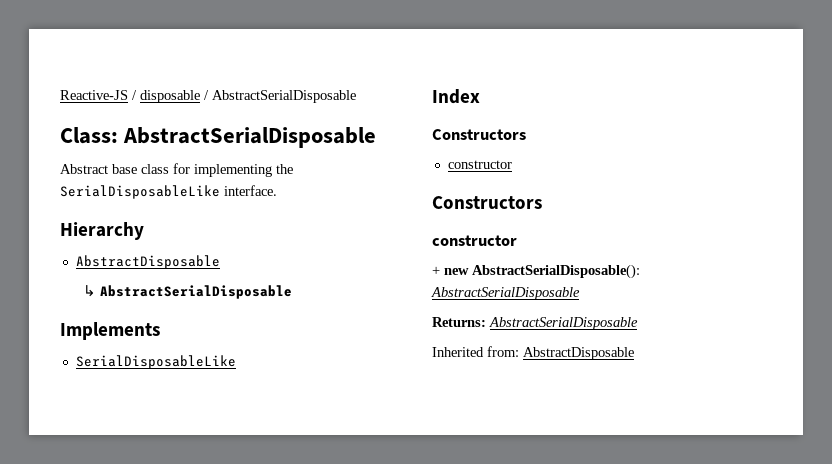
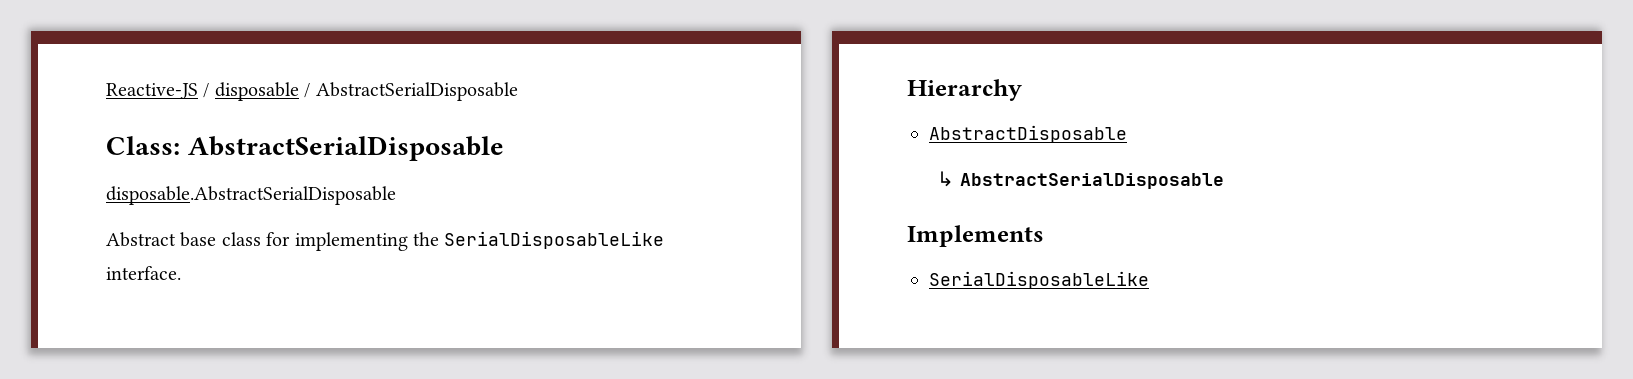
(377, 137) none -> [106,186,396,205] // disposable.AbstractSerialDisposable
[432,89,480,104] [432,129,526,140] [447,160,512,169] [432,196,542,209] [432,235,517,246] [432,264,640,279] [431,287,580,300] [432,317,638,330] [432,346,634,360] // Index // Constructors // constructor // Constructors // constructor // + new AbstractSerialDisposable(): AbstractSerialDisposable // Returns: AbstractSerialDisposable // Inherited from: AbstractDisposable -> (1149, 280) none

